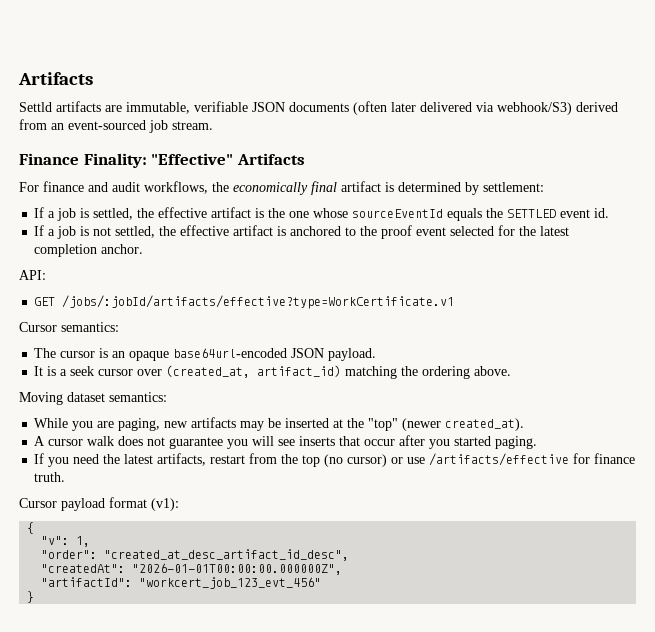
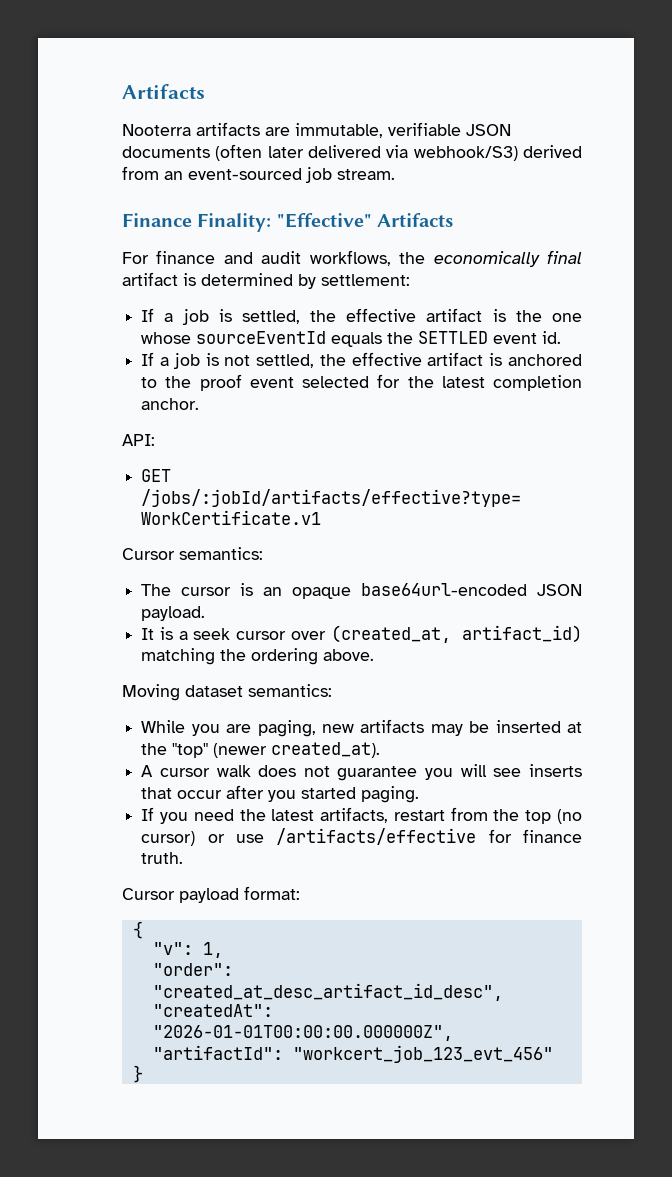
[18,72,93,85] [19,102,52,112] Artifacts // Settld -> [122,84,205,99] [122,124,191,136] Artifacts // Nooterra
[109,497,179,511] format (v1): -> [244,886,300,900] format:

